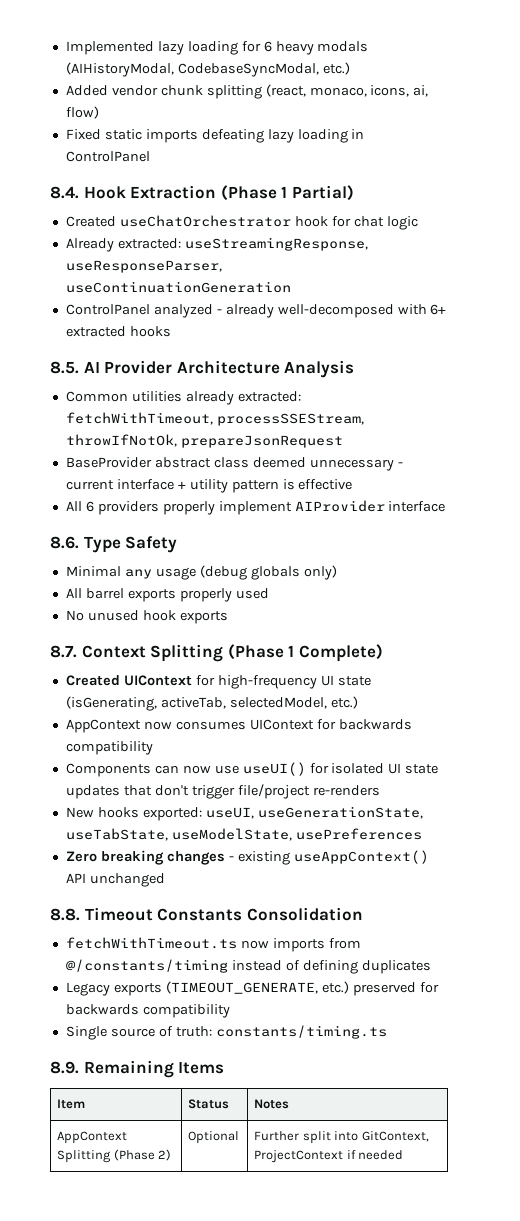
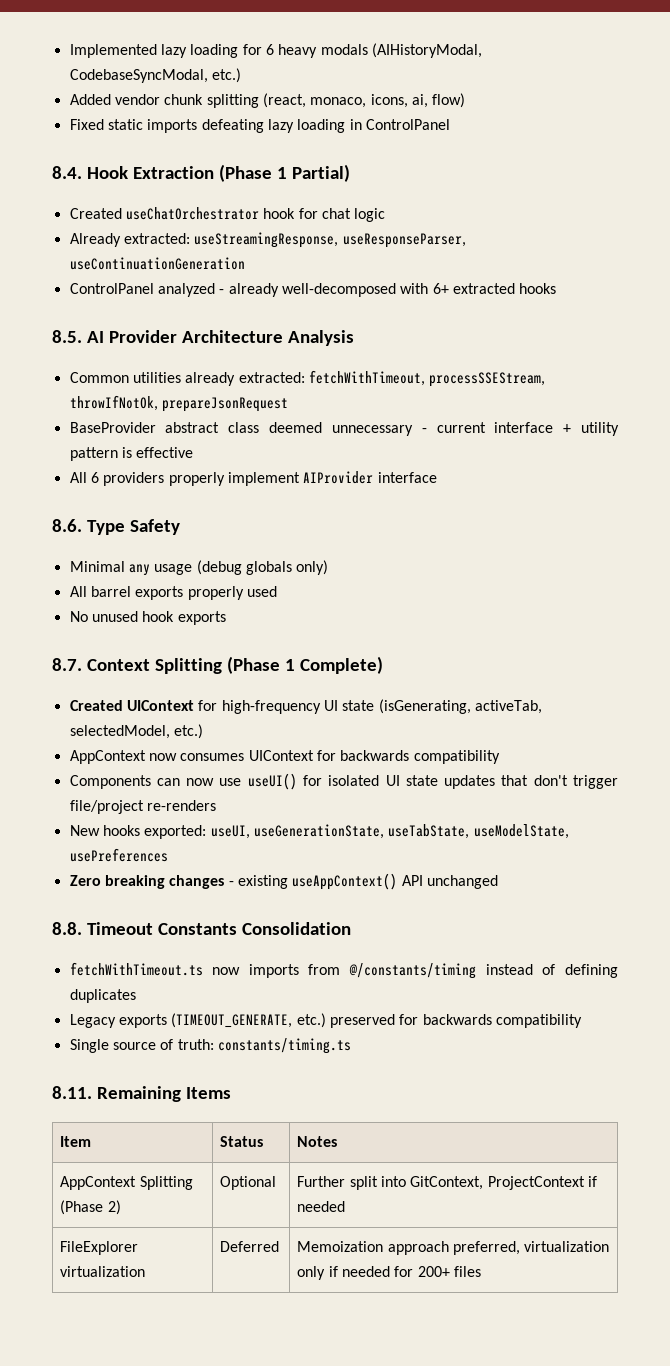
[50,1061,79,1074] 8.9. -> [52,1086,92,1099] 8.11.
(404, 1155) none -> [60,1241,139,1255] [60,1266,146,1277] [220,1241,280,1252] [297,1241,610,1255] [297,1266,481,1280] // FileExplorer virtualization | Deferred | Memoization approach preferred, virtualization only if needed for 200+ files

